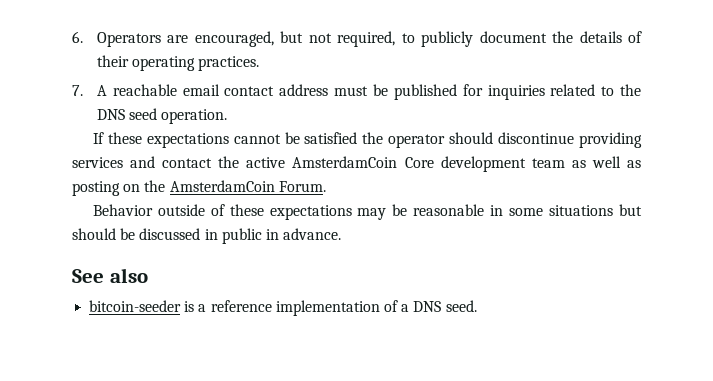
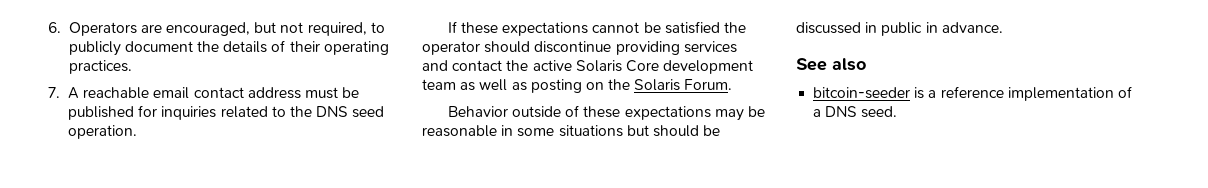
[292,156,398,168] AmsterdamCoin -> [575,60,622,72] Solaris
[169,180,275,192] AmsterdamCoin -> [634,79,681,91] Solaris

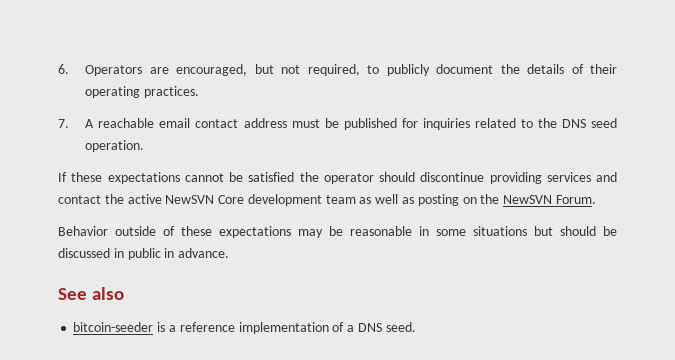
[575,60,622,72] Solaris -> [165,195,215,204] NewSVN
[634,79,681,91] Solaris -> [503,195,553,204] NewSVN

